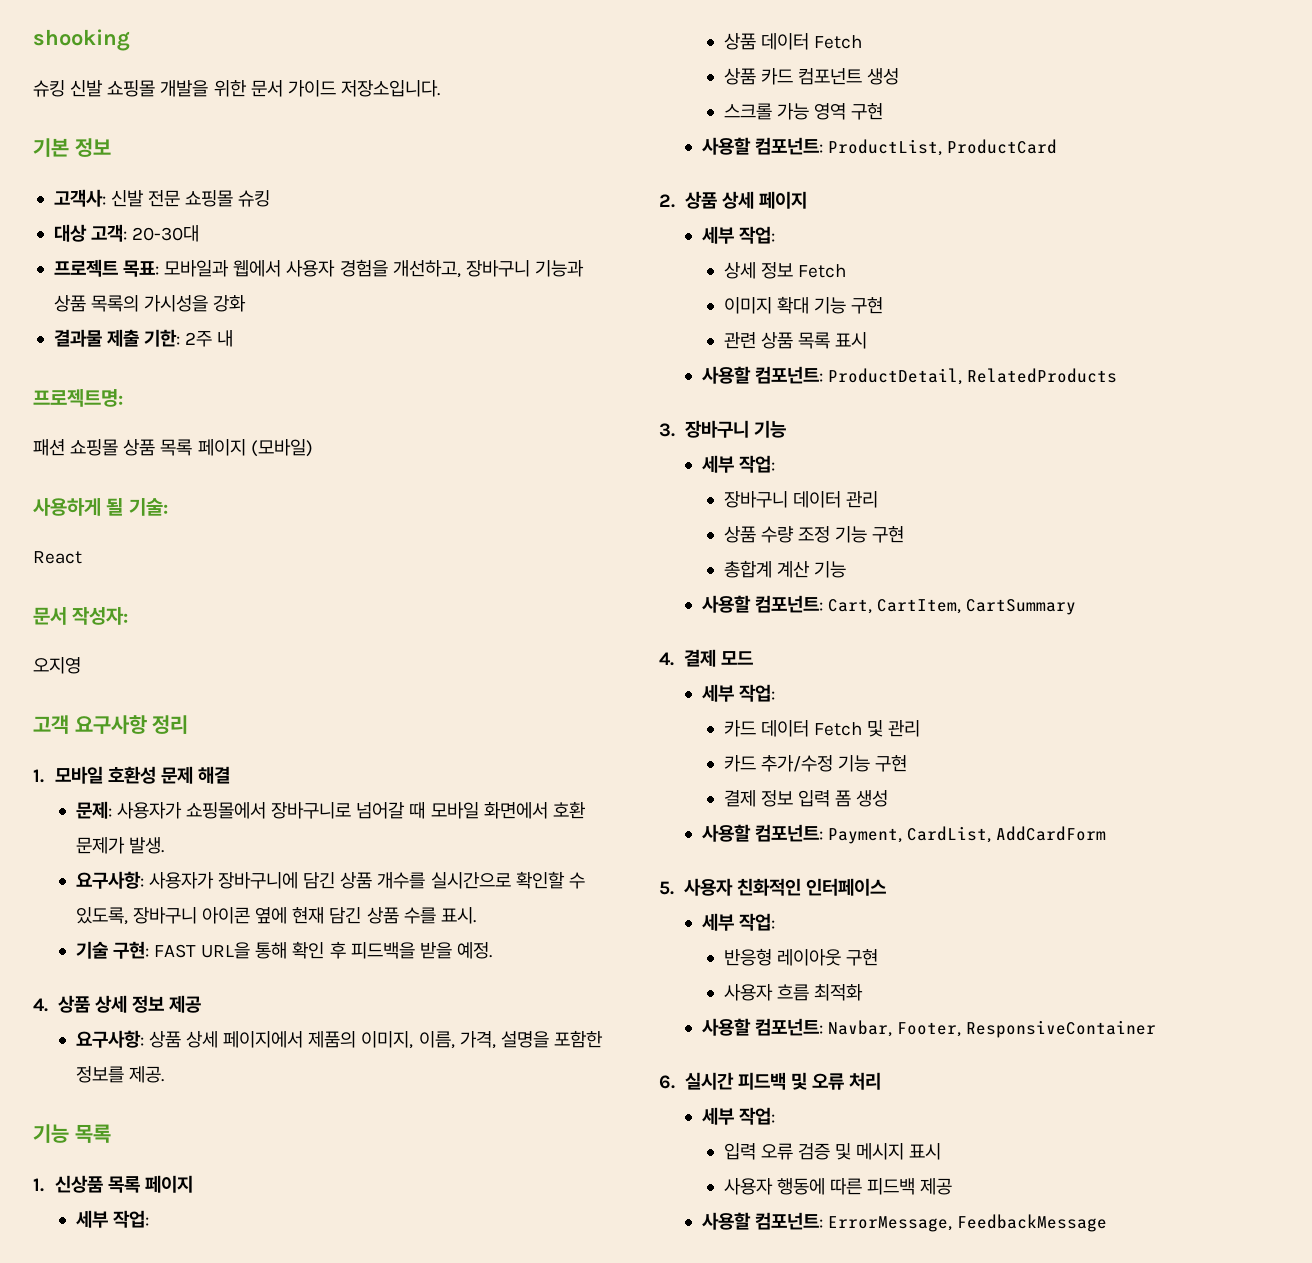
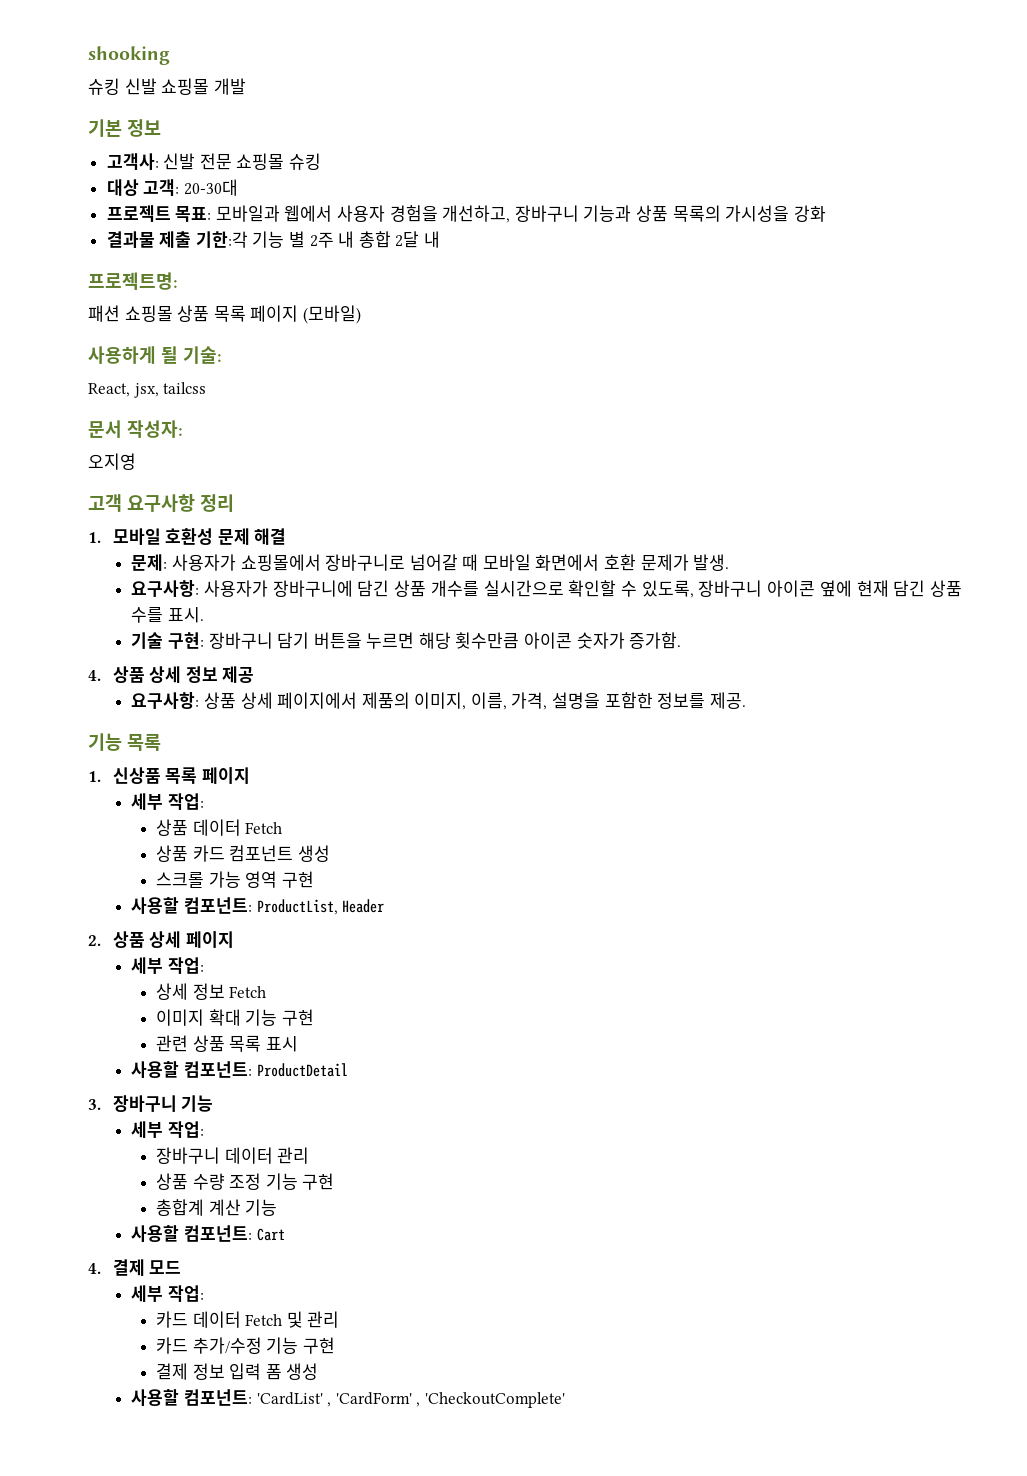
[160,80,440,97] 개발을 위한 문서 가이드 저장소입니다. -> [213,78,246,95] 개발
[144,329,181,347] 기한: -> [195,231,306,248] 기한:각 기능 별
(234, 338) none -> [358,231,441,248] 총합 2달 내
[33,551,82,564] React -> [88,382,207,398] React, jsx, tailcss
[154,941,492,959] FAST URL을 통해 확인 후 피드백을 받을 예정. -> [208,632,682,649] 장바구니 담기 버튼을 누르면 해당 횟수만큼 아이콘 숫자가 증가함.
[947,139,1058,154] ProductCard -> [342,899,385,913] Header
[828,368,1118,385] ProductDetail, RelatedProducts -> [256,1063,348,1077] ProductDetail
[828,599,1077,615] Cart, CartItem, CartSummary -> [256,1228,285,1241] Cart
[828,826,1107,844] [659,878,886,896] [701,913,775,931] [723,948,878,966] [723,984,863,1001] [701,1018,1157,1038] [659,1072,882,1090] [701,1107,775,1125] [723,1143,942,1160] [723,1178,953,1195] [701,1212,1108,1232] Payment, CardList, AddCardForm // 5. 사용자 친화적인 인터페이스 // 세부 작업: // 반응형 레이아웃 구현 // 사용자 흐름 최적화 // 사용할 컴포넌트: Navbar, Footer, ResponsiveContainer // 6. 실시간 피드백 및 오류 처리 // 세부 작업: // 입력 오류 검증 및 메시지 표시 // 사용자 행동에 따른 피드백 제공 // 사용할 컴포넌트: ErrorMessage, FeedbackMessage -> [256,1392,565,1408] 'CardList' , 'CardForm' , 'CheckoutComplete'

